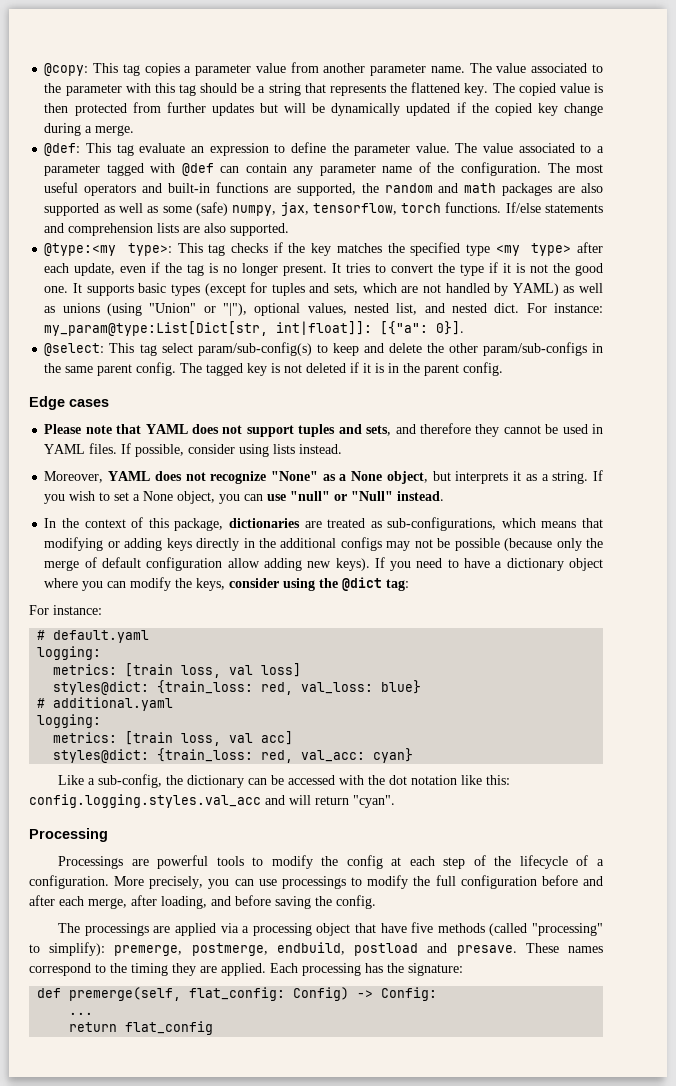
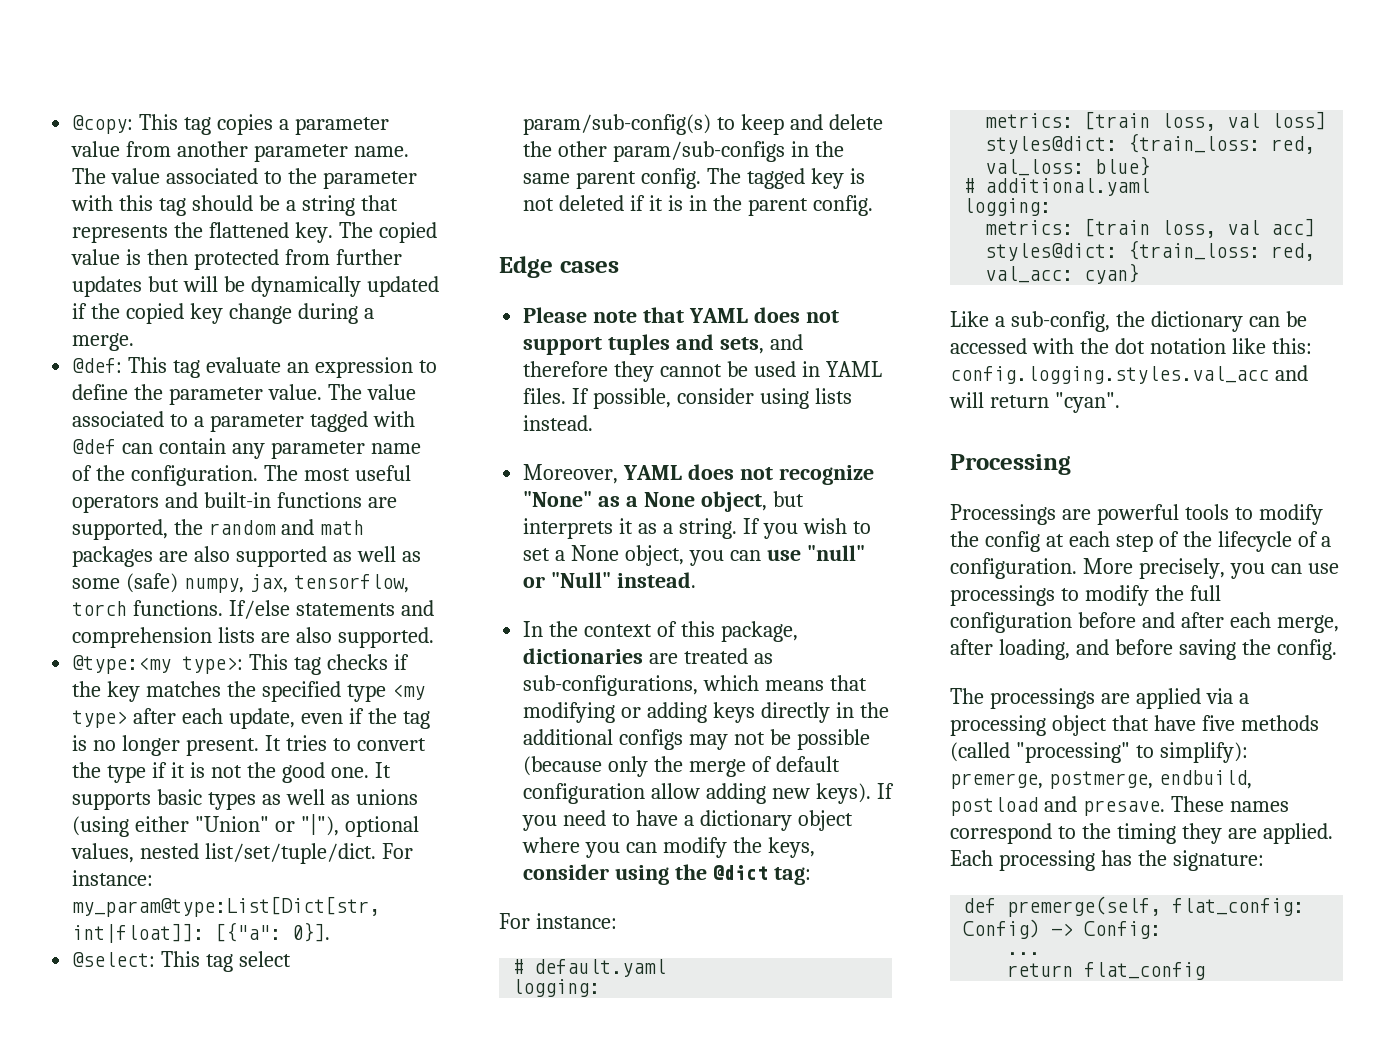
[204,282,559,296] (except for tuples and sets, which are not handled by YAML) -> (257, 801) none
(143, 309) none -> [135,816,190,832] either
[396,303,520,315] list, and nested dict. -> [205,843,377,864] list/set/tuple/dict.

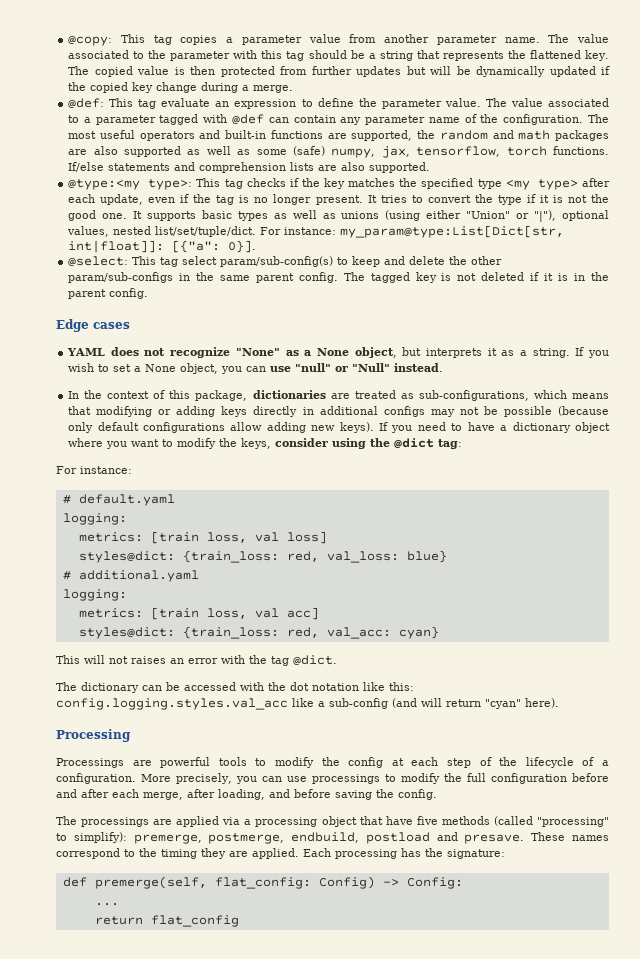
[523,307,839,323] [523,334,803,355] [523,361,882,382] [523,388,852,409] [523,415,594,431] [523,464,619,484] Please note that YAML does not support tuples and sets, and therefore they cannot be used in YAML files. If possible, consider using lists instead. // Moreover, -> (130, 325) none
[859,702,889,718] the -> (314, 411) none
[654,756,840,777] [523,783,646,804] the merge of default configuration -> [97,422,225,433] default configurations
[626,842,658,853] can -> [131,439,174,447] want to
[950,311,1145,332] Like a sub-config, the -> [56,655,337,666] [56,682,77,691] This will not raises an error with the tag @dict. // The
[1274,365,1308,381] [949,392,1120,413] and will return "cyan". -> [292,698,559,709] like a sub-config (and will return "cyan" here).

